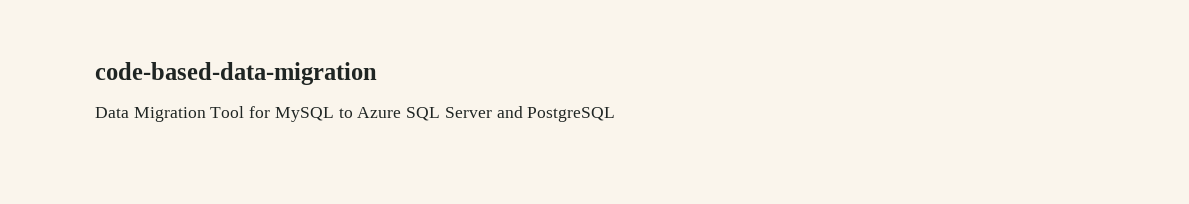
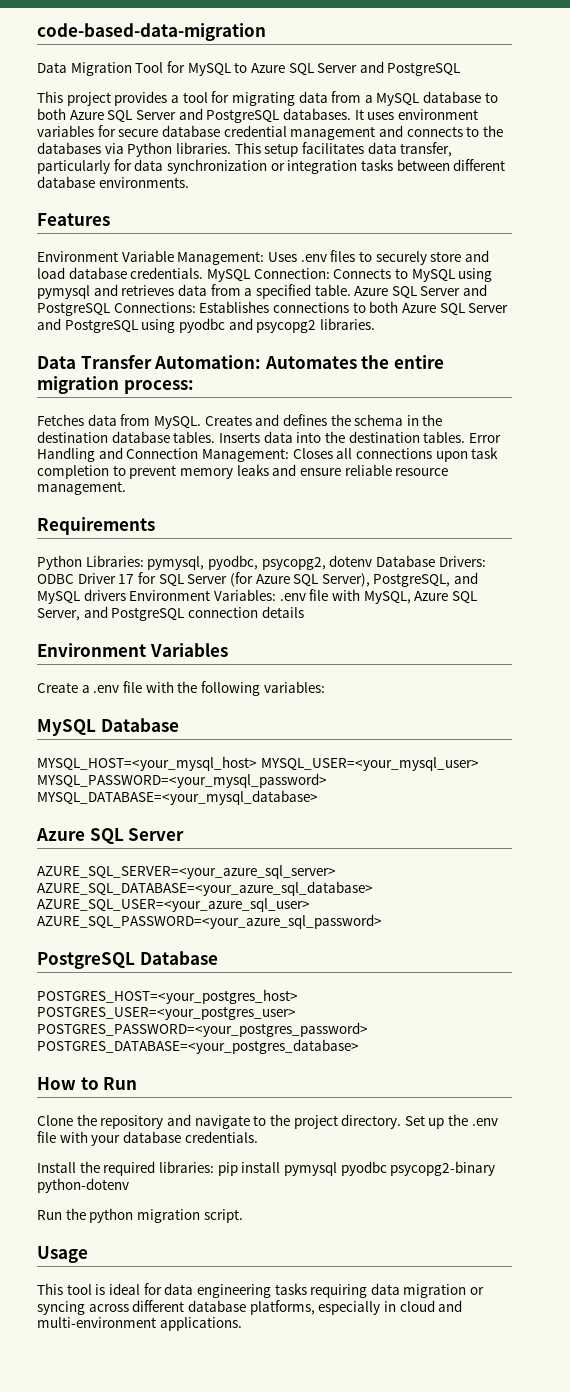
(616, 114) none -> [37,91,498,106] [37,108,478,123] [37,125,503,140] [37,142,453,157] [37,159,506,174] [37,176,189,188] [37,213,110,226] [37,250,489,265] [37,267,493,282] [37,284,488,299] [37,301,509,316] [37,318,375,333] [37,355,444,369] [37,376,194,394] [37,414,443,429] [37,431,501,443] [37,447,499,462] [37,464,449,479] [37,481,126,495] [37,517,155,535] [37,555,486,570] [37,572,479,587] [37,589,477,604] [37,606,304,621] [37,643,228,657] [37,681,325,696] [37,718,179,736] [37,756,479,771] [37,773,327,788] [37,790,318,805] [36,828,185,845] [37,865,336,879] [37,881,373,896] [37,898,310,912] [37,914,382,929] [37,951,218,969] [37,989,298,1004] [37,1006,296,1020] [37,1022,368,1037] [37,1039,359,1054] [37,1077,138,1090] [37,1114,498,1129] [37,1131,258,1146] [37,1161,496,1176] [37,1178,129,1193] [37,1208,243,1223] [37,1246,88,1263] [37,1283,485,1298] [37,1300,463,1315] [37,1317,242,1331] // This project provides a tool for migrating data from a MySQL database to both Azure SQL Server and PostgreSQL databases. It uses environment variables for secure database credential management and connects to the databases via Python libraries. This setup facilitates data transfer, particularly for data synchronization or integration tasks between different database environments. // Features // Environment Variable Management: Uses .env files to securely store and load database credentials. MySQL Connection: Connects to MySQL using pymysql and retrieves data from a specified table. Azure SQL Server and PostgreSQL Connections: Establishes connections to both Azure SQL Server and PostgreSQL using pyodbc and psycopg2 libraries. // Data Transfer Automation: Automates the entire migration process: // Fetches data from MySQL. Creates and defines the schema in the destination database tables. Inserts data into the destination tables. Error Handling and Connection Management: Closes all connections upon task completion to prevent memory leaks and ensure reliable resource management. // Requirements // Python Libraries: pymysql, pyodbc, psycopg2, dotenv Database Drivers: ODBC Driver 17 for SQL Server (for Azure SQL Server), PostgreSQL, and MySQL drivers Environment Variables: .env file with MySQL, Azure SQL Server, and PostgreSQL connection details // Environment Variables // Create a .env file with the following variables: // MySQL Database // MYSQL_HOST=<your_mysql_host> MYSQL_USER=<your_mysql_user> MYSQL_PASSWORD=<your_mysql_password> MYSQL_DATABASE=<your_mysql_database> // Azure SQL Server // AZURE_SQL_SERVER=<your_azure_sql_server> AZURE_SQL_DATABASE=<your_azure_sql_database> AZURE_SQL_USER=<your_azure_sql_user> AZURE_SQL_PASSWORD=<your_azure_sql_password> // PostgreSQL Database // POSTGRES_HOST=<your_postgres_host> POSTGRES_USER=<your_postgres_user> POSTGRES_PASSWORD=<your_postgres_password> POSTGRES_DATABASE=<your_postgres_database> // How to Run // Clone the repository and navigate to the project directory. Set up the .env file with your database credentials. // Install the required libraries: pip install pymysql pyodbc psycopg2-binary python-dotenv // Run the python migration script. // Usage // This tool is ideal for data engineering tasks requiring data migration or syncing across different database platforms, especially in cloud and multi-environment applications.

